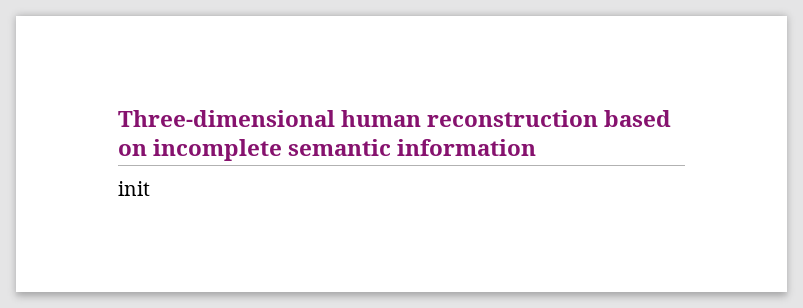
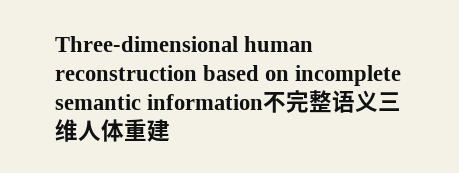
[118,181,150,196] // init -> [263,90,402,113] [55,119,170,142] 不完整语义三维人体重建

